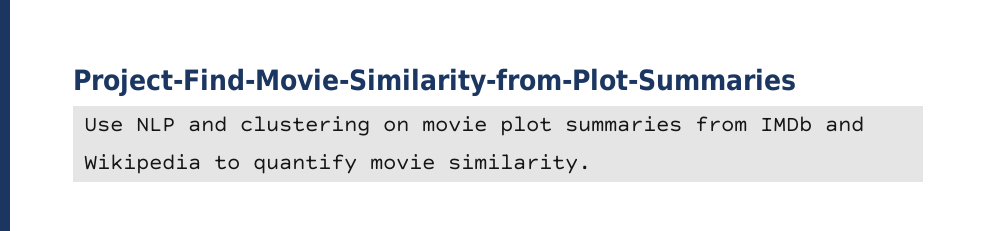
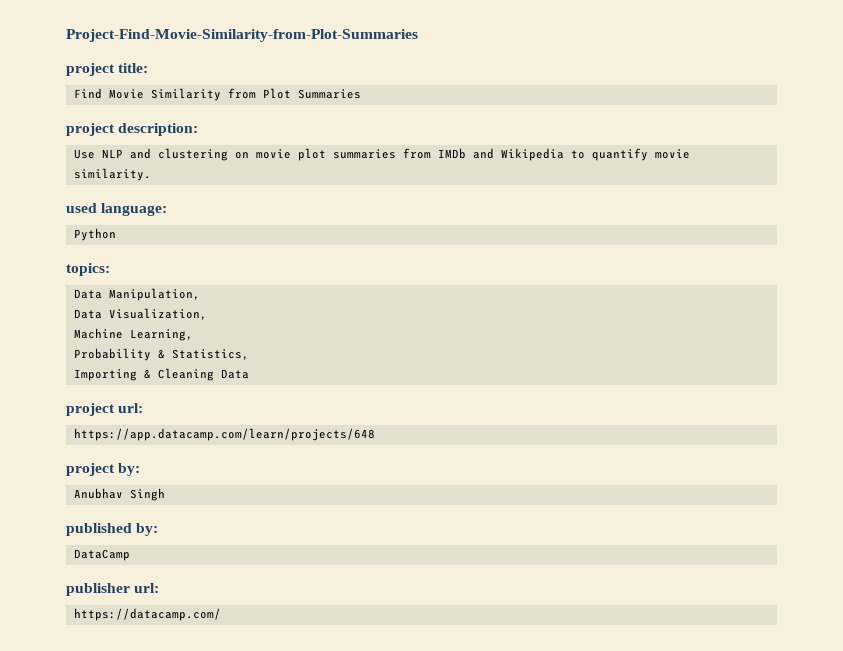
(796, 82) none -> [66,63,149,76] [73,88,361,101] [66,123,199,136] // project title: // Find Movie Similarity from Plot Summaries // project description:
(591, 164) none -> [66,203,168,216] [73,228,116,241] [66,263,110,276] [73,288,200,301] [73,308,207,320] [73,328,193,341] [73,348,249,361] [73,368,249,381] [66,403,144,416] [73,428,375,441] [66,463,141,476] [73,488,165,501] [66,523,159,536] [73,549,130,561] [66,583,160,596] [73,608,221,621] // used language: // Python // topics: // Data Manipulation, // Data Visualization, // Machine Learning, // Probability & Statistics, // Importing & Cleaning Data // project url: // https://app.datacamp.com/learn/projects/648 // project by: // Anubhav Singh // published by: // DataCamp // publisher url: // https://datacamp.com/

